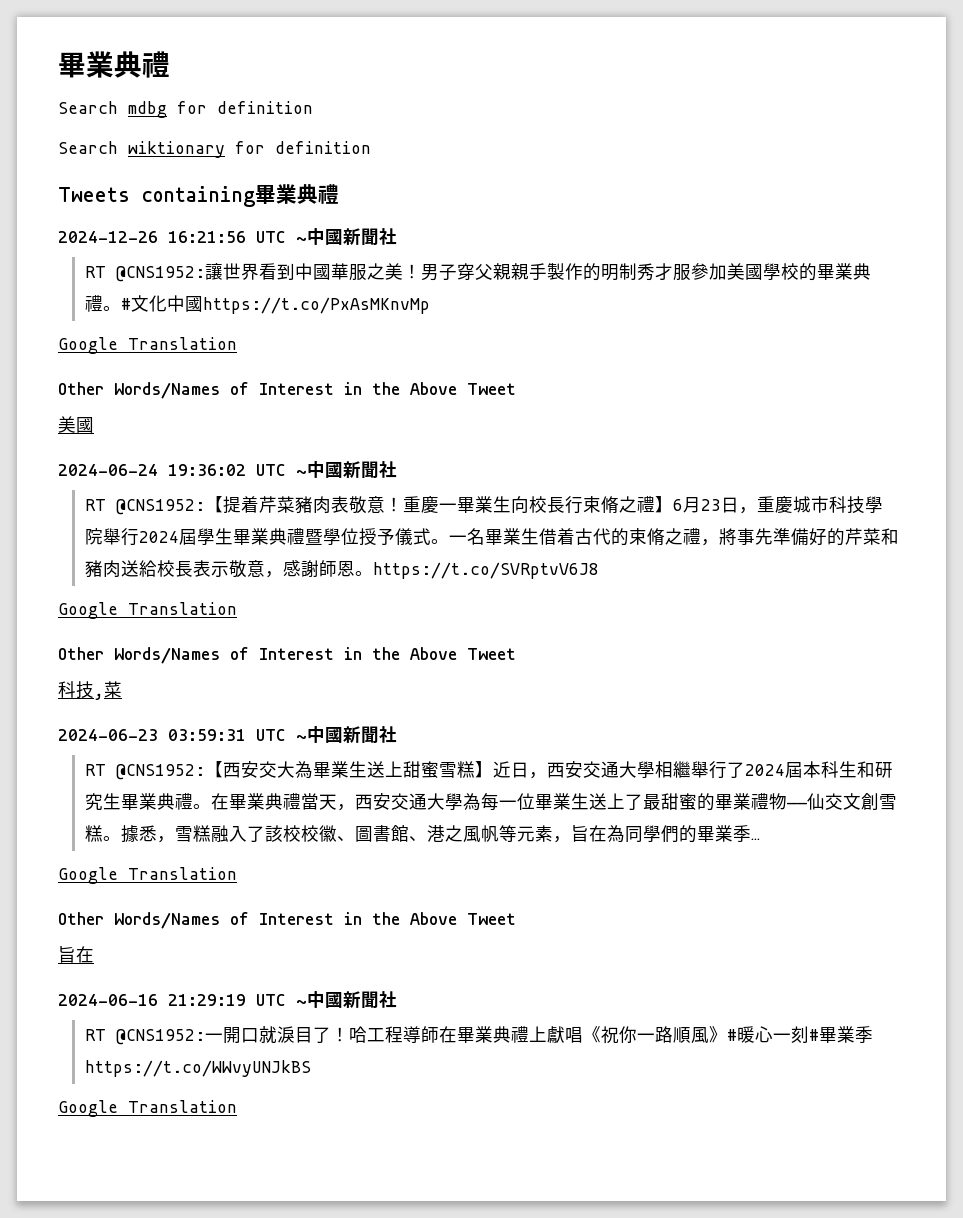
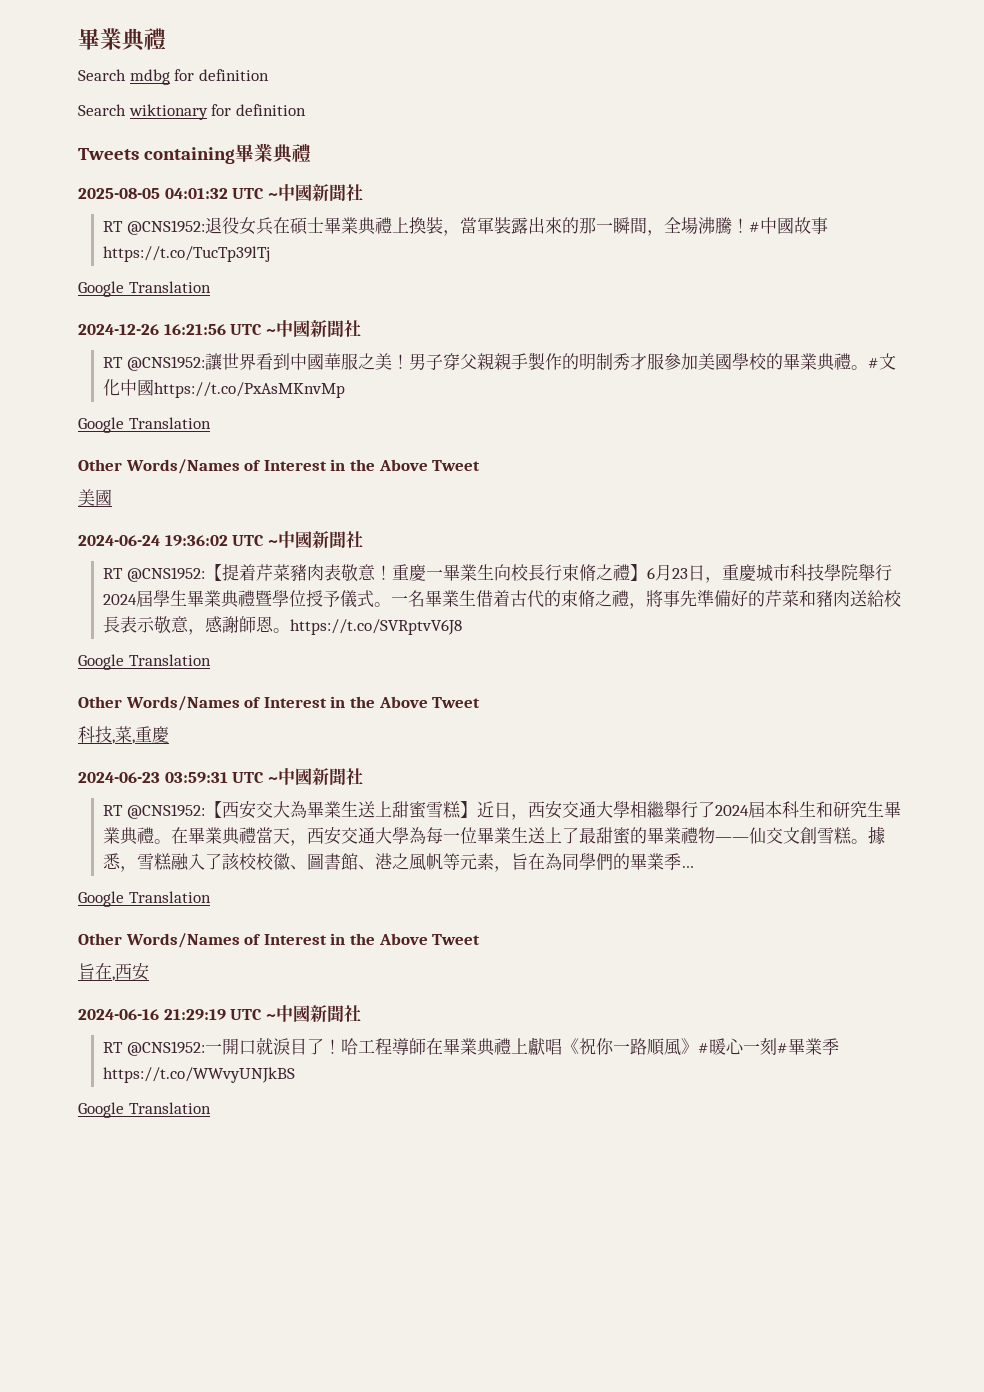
(339, 194) none -> [78,184,363,201] [103,217,828,236] [103,246,271,262] [78,281,211,297] // 2025-08-05 04:01:32 UTC ~中國新聞社 // RT @CNS1952:退役女兵在碩士畢業典禮上換裝，當軍裝露出來的那一瞬間，全場沸騰！#中國故事https://t.co/TucTp39lTj // Google Translation
(122, 689) none -> [132,726,169,744] ,重慶
(94, 954) none -> [112,963,149,981] ,西安

